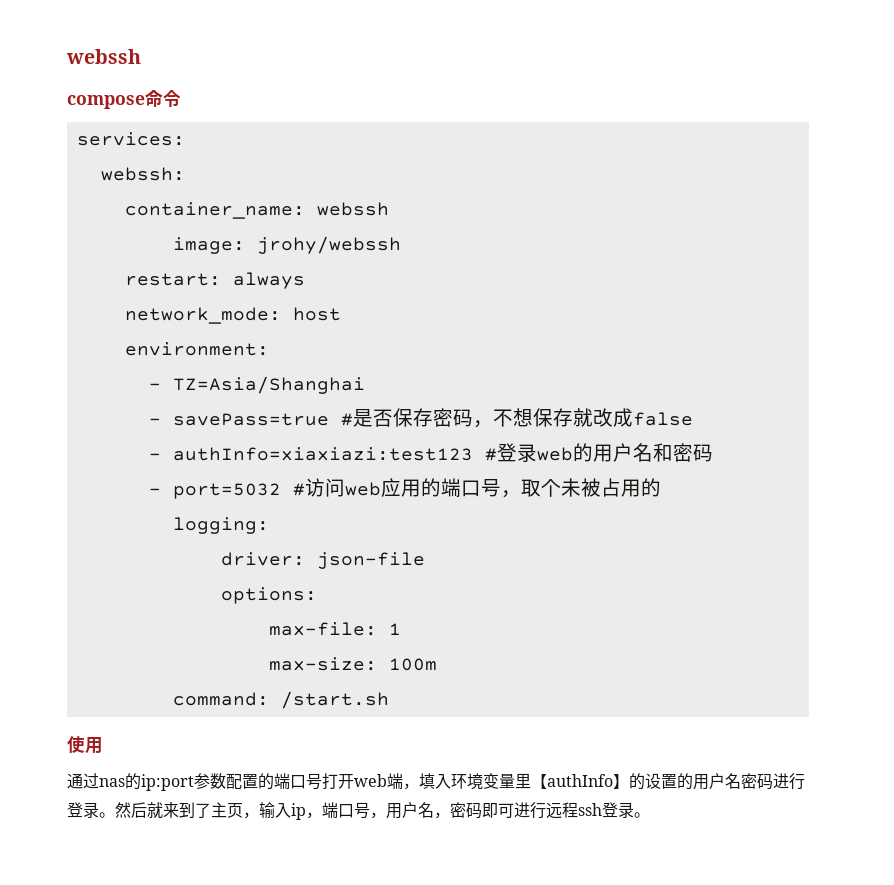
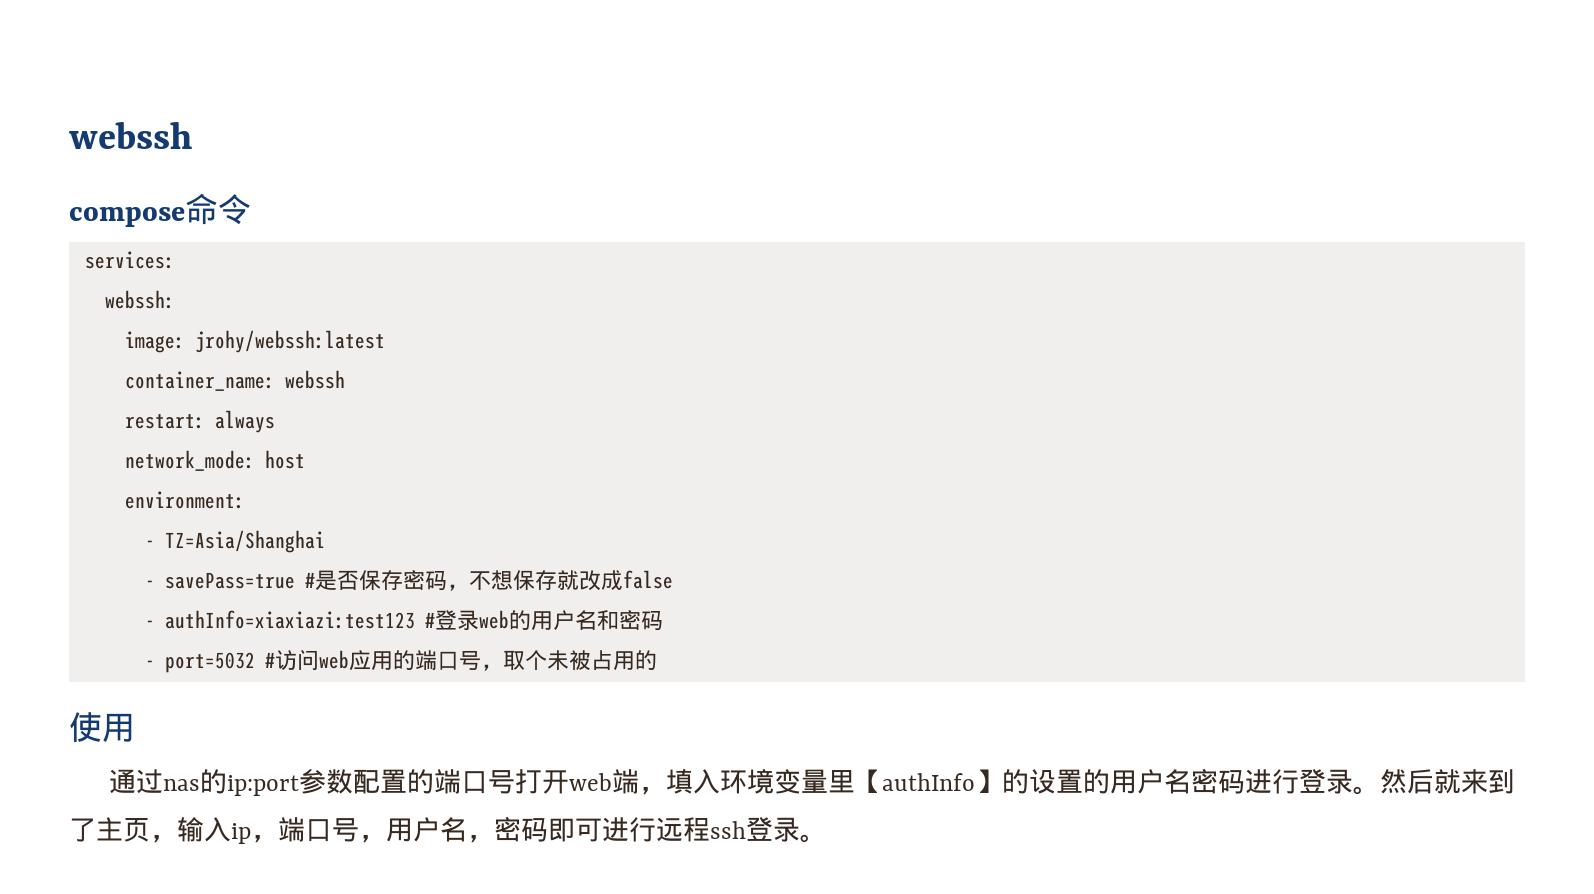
(185, 174) none -> [124,330,385,353] // image: jrohy/webssh:latest
[172,236,401,254] // image: jrohy/webssh -> (345, 379) none
[172,517,269,534] [220,552,425,569] [220,587,317,604] [268,622,401,636] [268,657,437,671] [172,691,389,709] // logging: // driver: json-file // options: // max-file: 1 // max-size: 100m // command: /start.sh -> (657, 660) none

